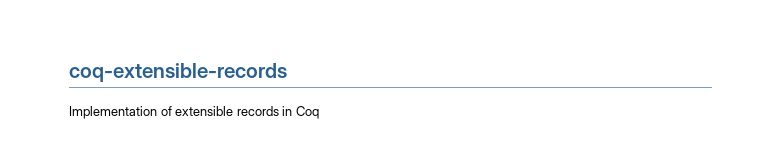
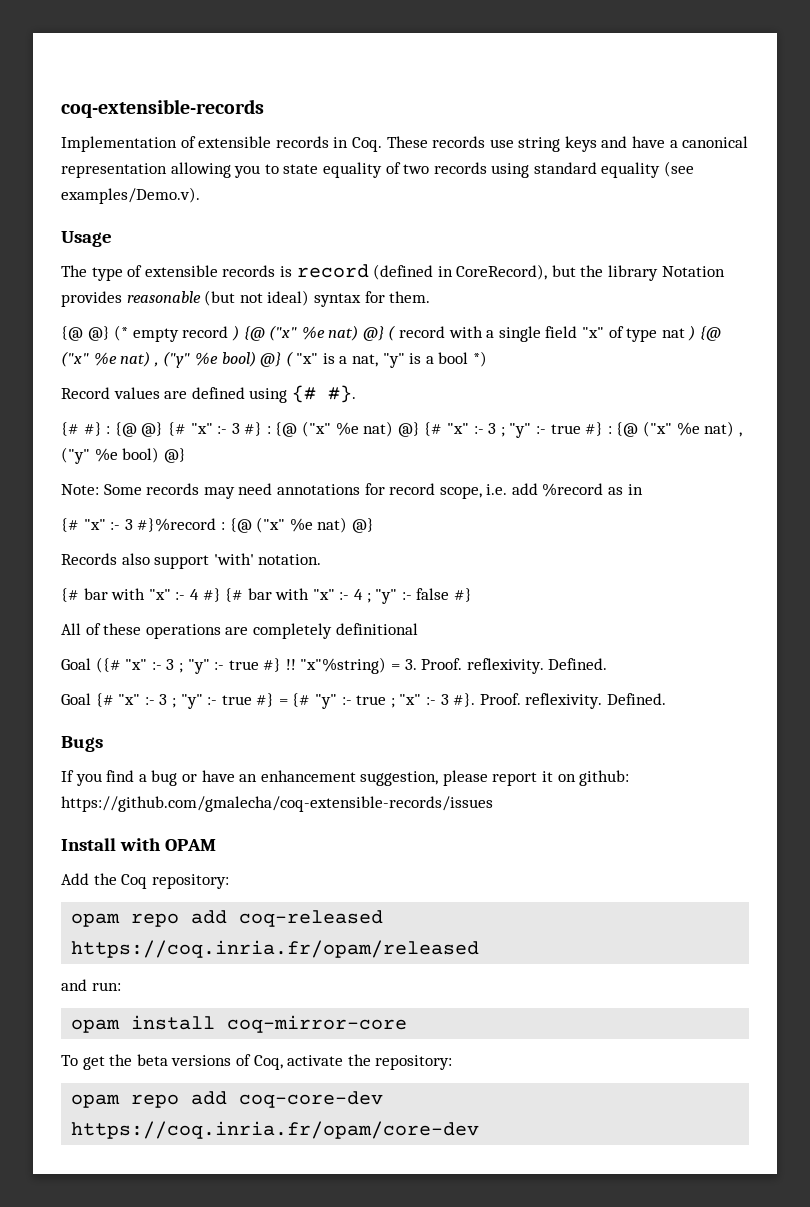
[295,106,319,119] Coq -> [351,136,749,152] [61,161,695,178] [61,187,200,204] [61,231,112,247] [61,264,725,281] [61,290,431,307] [61,325,721,342] [61,351,488,368] [61,385,356,403] [61,421,742,438] [61,447,186,464] [61,483,643,499] [61,517,374,533] [61,553,322,569] [61,588,473,604] [61,623,418,639] [61,657,608,674] [61,693,666,709] [61,736,103,752] [61,770,630,786] [61,796,493,812] [61,838,216,851] [61,873,229,889] [71,910,384,927] [71,940,480,958] [61,979,121,991] [71,1015,408,1033] [61,1054,453,1070] [71,1091,384,1108] [71,1121,480,1139] Coq. These records use string keys and have a canonical representation allowing you to state equality of two records using standard equality (see examples/Demo.v). // Usage // The type of extensible records is record (defined in CoreRecord), but the library Notation provides reasonable (but not ideal) syntax for them. // {@ @} (* empty record ) {@ ("x" %e nat) @} ( record with a single field "x" of type nat ) {@ ("x" %e nat) , ("y" %e bool) @} ( "x" is a nat, "y" is a bool *) // Record values are defined using {# #}. // {# #} : {@ @} {# "x" :- 3 #} : {@ ("x" %e nat) @} {# "x" :- 3 ; "y" :- true #} : {@ ("x" %e nat) , ("y" %e bool) @} // Note: Some records may need annotations for record scope, i.e. add %record as in // {# "x" :- 3 #}%record : {@ ("x" %e nat) @} // Records also support 'with' notation. // {# bar with "x" :- 4 #} {# bar with "x" :- 4 ; "y" :- false #} // All of these operations are completely definitional // Goal ({# "x" :- 3 ; "y" :- true #} !! "x"%string) = 3. Proof. reflexivity. Defined. // Goal {# "x" :- 3 ; "y" :- true #} = {# "y" :- true ; "x" :- 3 #}. Proof. reflexivity. Defined. // Bugs // If you find a bug or have an enhancement suggestion, please report it on github: https://github.com/gmalecha/coq-extensible-records/issues // Install with OPAM // Add the Coq repository: // opam repo add coq-released https://coq.inria.fr/opam/released // and run: // opam install coq-mirror-core // To get the beta versions of Coq, activate the repository: // opam repo add coq-core-dev https://coq.inria.fr/opam/core-dev

